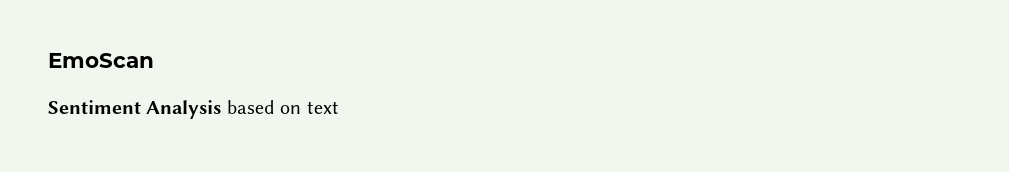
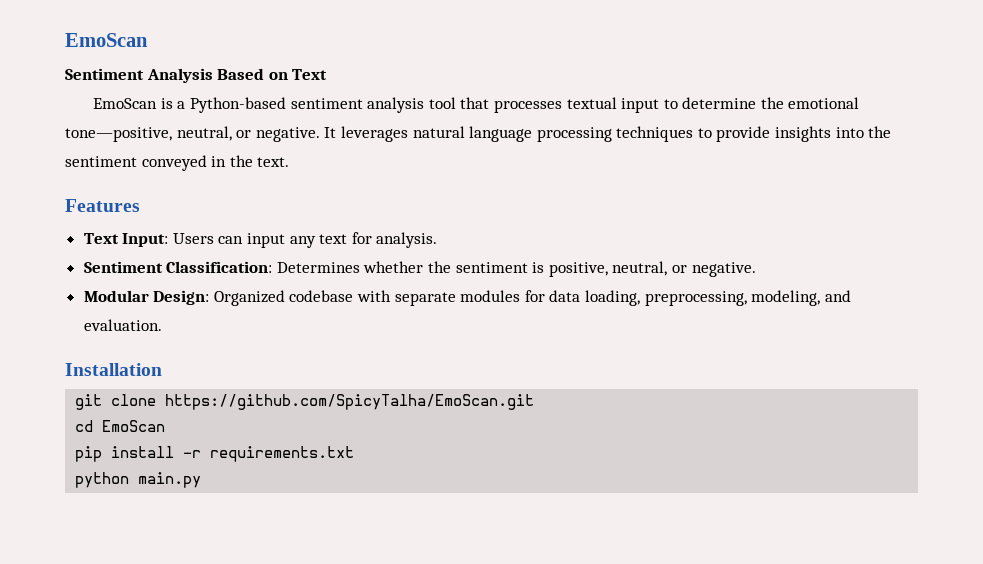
[226,100,339,114] based on text -> [217,68,328,80] [93,97,860,113] [65,126,892,142] [65,155,290,171] [65,199,140,212] [83,232,438,248] [83,261,756,277] [83,290,851,306] [83,319,162,331] [65,363,162,376] [75,394,535,410] [75,420,166,432] [75,446,355,462] [75,472,202,488] Based on Text // EmoScan is a Python-based sentiment analysis tool that processes textual input to determine the emotional tone—positive, neutral, or negative. It leverages natural language processing techniques to provide insights into the sentiment conveyed in the text. // Features // Text Input: Users can input any text for analysis. // Sentiment Classification: Determines whether the sentiment is positive, neutral, or negative. // Modular Design: Organized codebase with separate modules for data loading, preprocessing, modeling, and evaluation. // Installation // git clone https://github.com/SpicyTalha/EmoScan.git // cd EmoScan // pip install -r requirements.txt // python main.py

